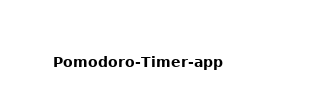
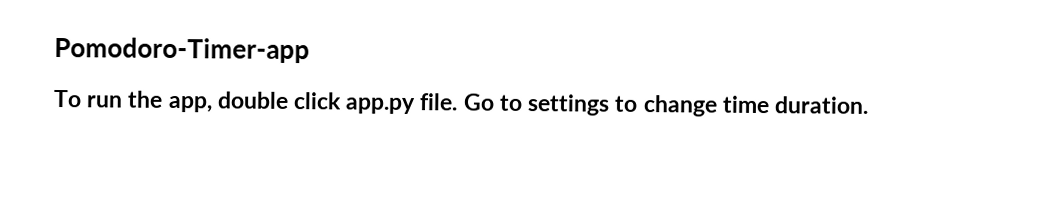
(223, 63) none -> [53,89,869,117] // To run the app, double click app.py file. Go to settings to change time duration.

